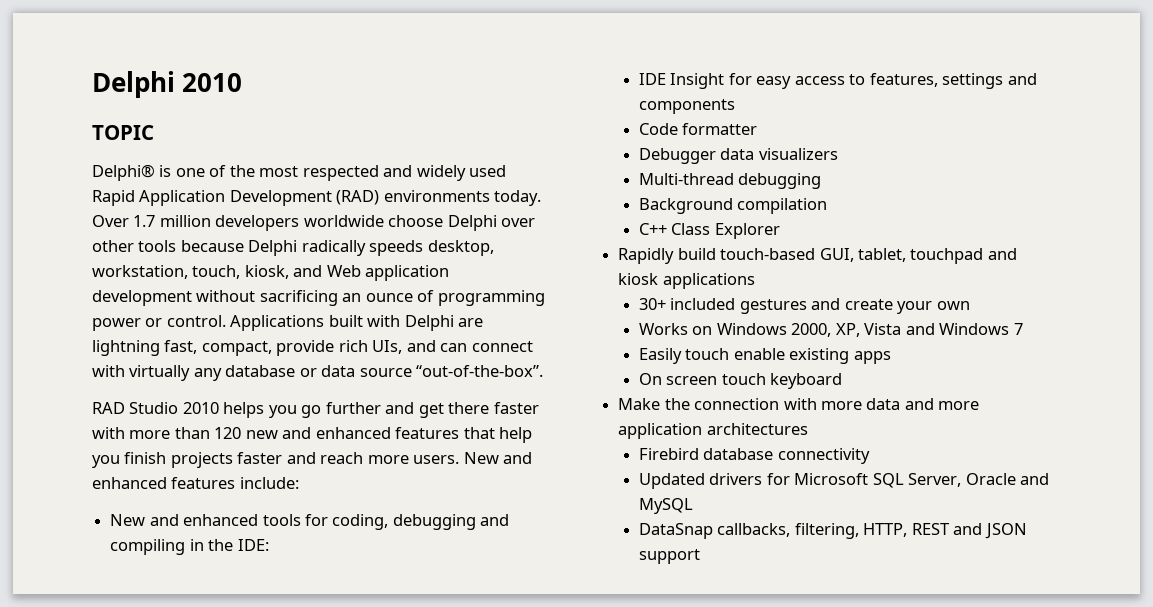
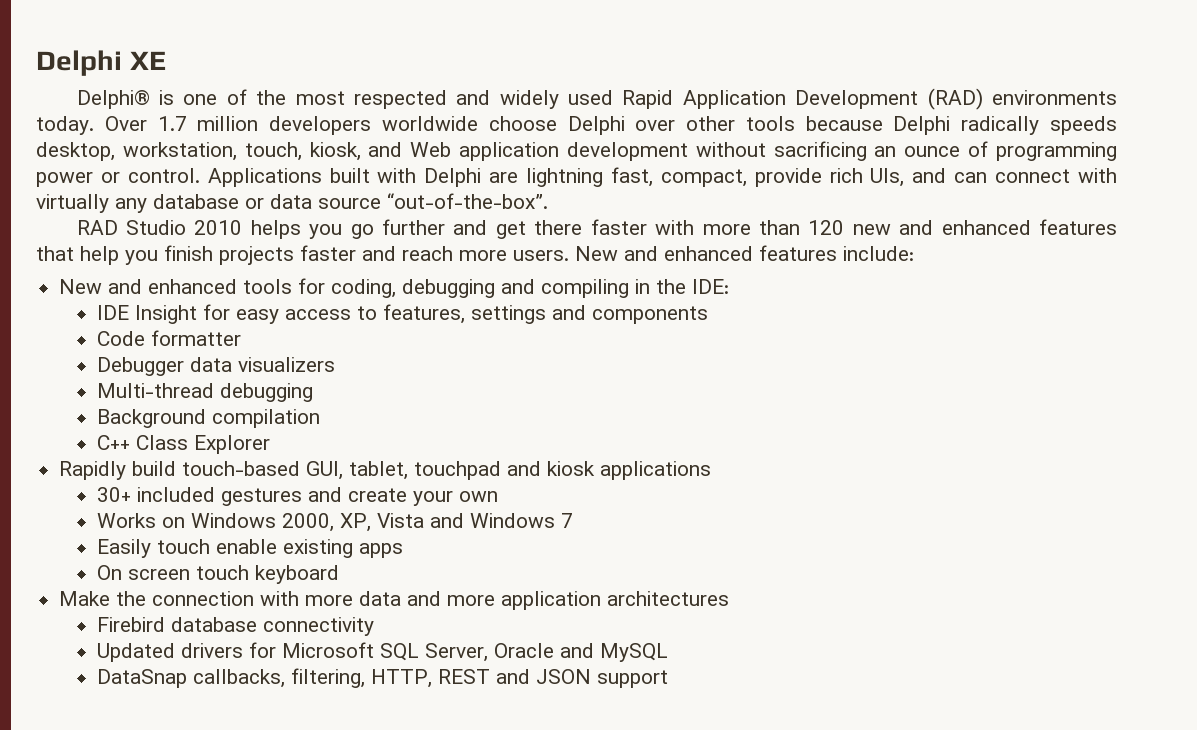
[92,71,243,98] [92,125,154,140] Delphi 2010 // TOPIC -> [36,50,166,76] Delphi XE

